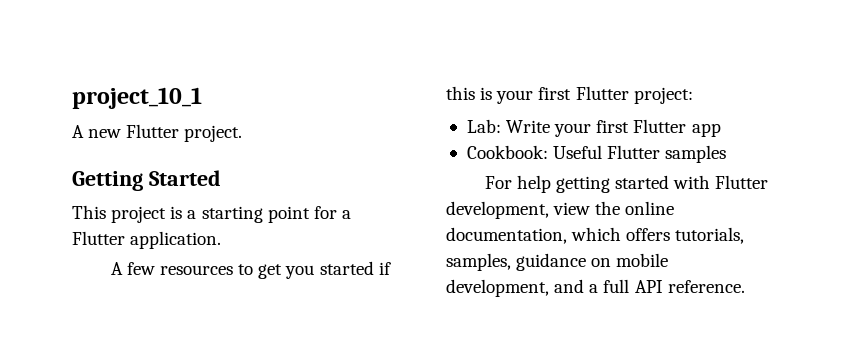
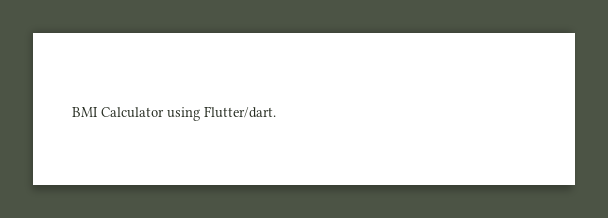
[72,87,202,109] [72,124,243,142] [72,170,221,191] [72,205,351,223] [72,231,222,249] [110,261,391,279] [446,86,693,104] [466,119,721,137] [466,145,727,163] [484,175,769,193] [446,201,675,219] [446,227,745,244] [446,253,669,271] [446,279,745,297] project_10_1 // A new Flutter project. // Getting Started // This project is a starting point for a Flutter application. // A few resources to get you started if this is your first Flutter project: // Lab: Write your first Flutter app // Cookbook: Useful Flutter samples // For help getting started with Flutter development, view the online documentation, which offers tutorials, samples, guidance on mobile development, and a full API reference. -> [72,106,276,121] BMI Calculator using Flutter/dart.

